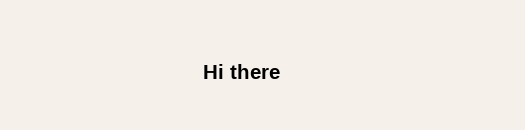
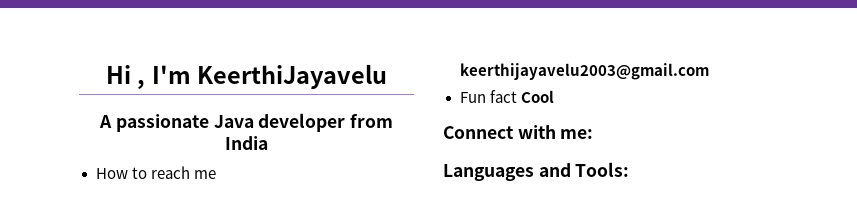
[229,64,280,79] there -> [137,64,388,89] [99,113,393,132] [225,136,268,150] [95,166,216,179] [459,63,709,80] [459,90,554,103] [443,125,594,139] [443,162,630,181] , I'm KeerthiJayavelu // A passionate Java developer from India // How to reach me keerthijayavelu2003@gmail.com // Fun fact Cool // Connect with me: // Languages and Tools:

